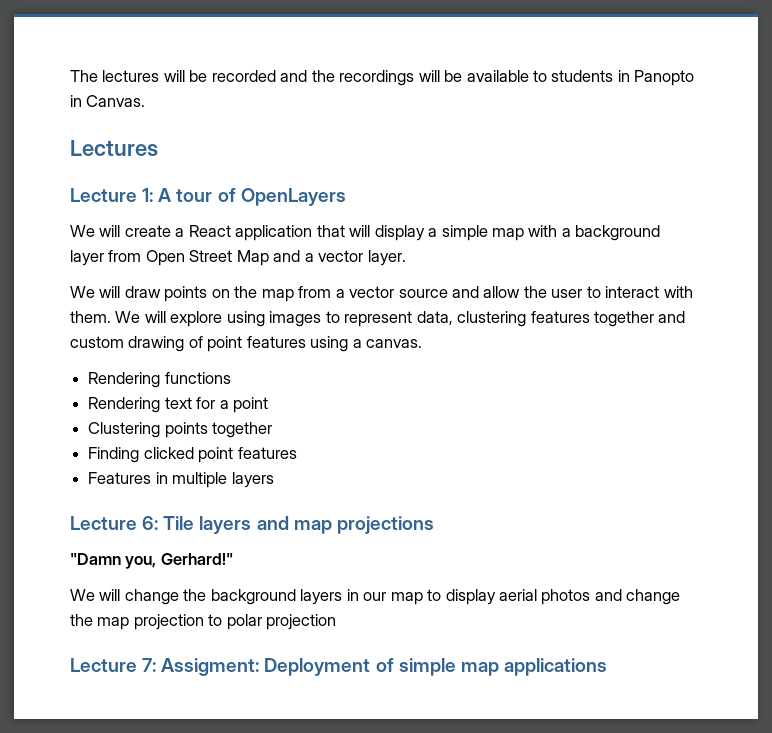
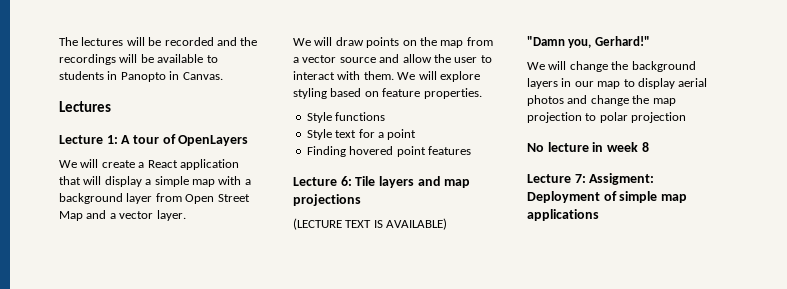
[226,311,686,327] [70,336,423,352] [88,372,161,388] using images to represent data, clustering features together and custom drawing of point features using a canvas. // Rendering -> [293,88,482,99] [306,112,332,123] styling based on feature properties. // Style
[88,397,161,413] Rendering -> [306,129,332,140] Style
[88,422,273,438] // Clustering points together -> (417, 134) none
[143,447,297,463] [88,472,274,488] clicked point features // Features in multiple layers -> [349,146,471,157] hovered point features
(434, 525) none -> [293,218,448,230] // (LECTURE TEXT IS AVAILABLE)
(337, 622) none -> [527,142,649,152] // No lecture in week 8

